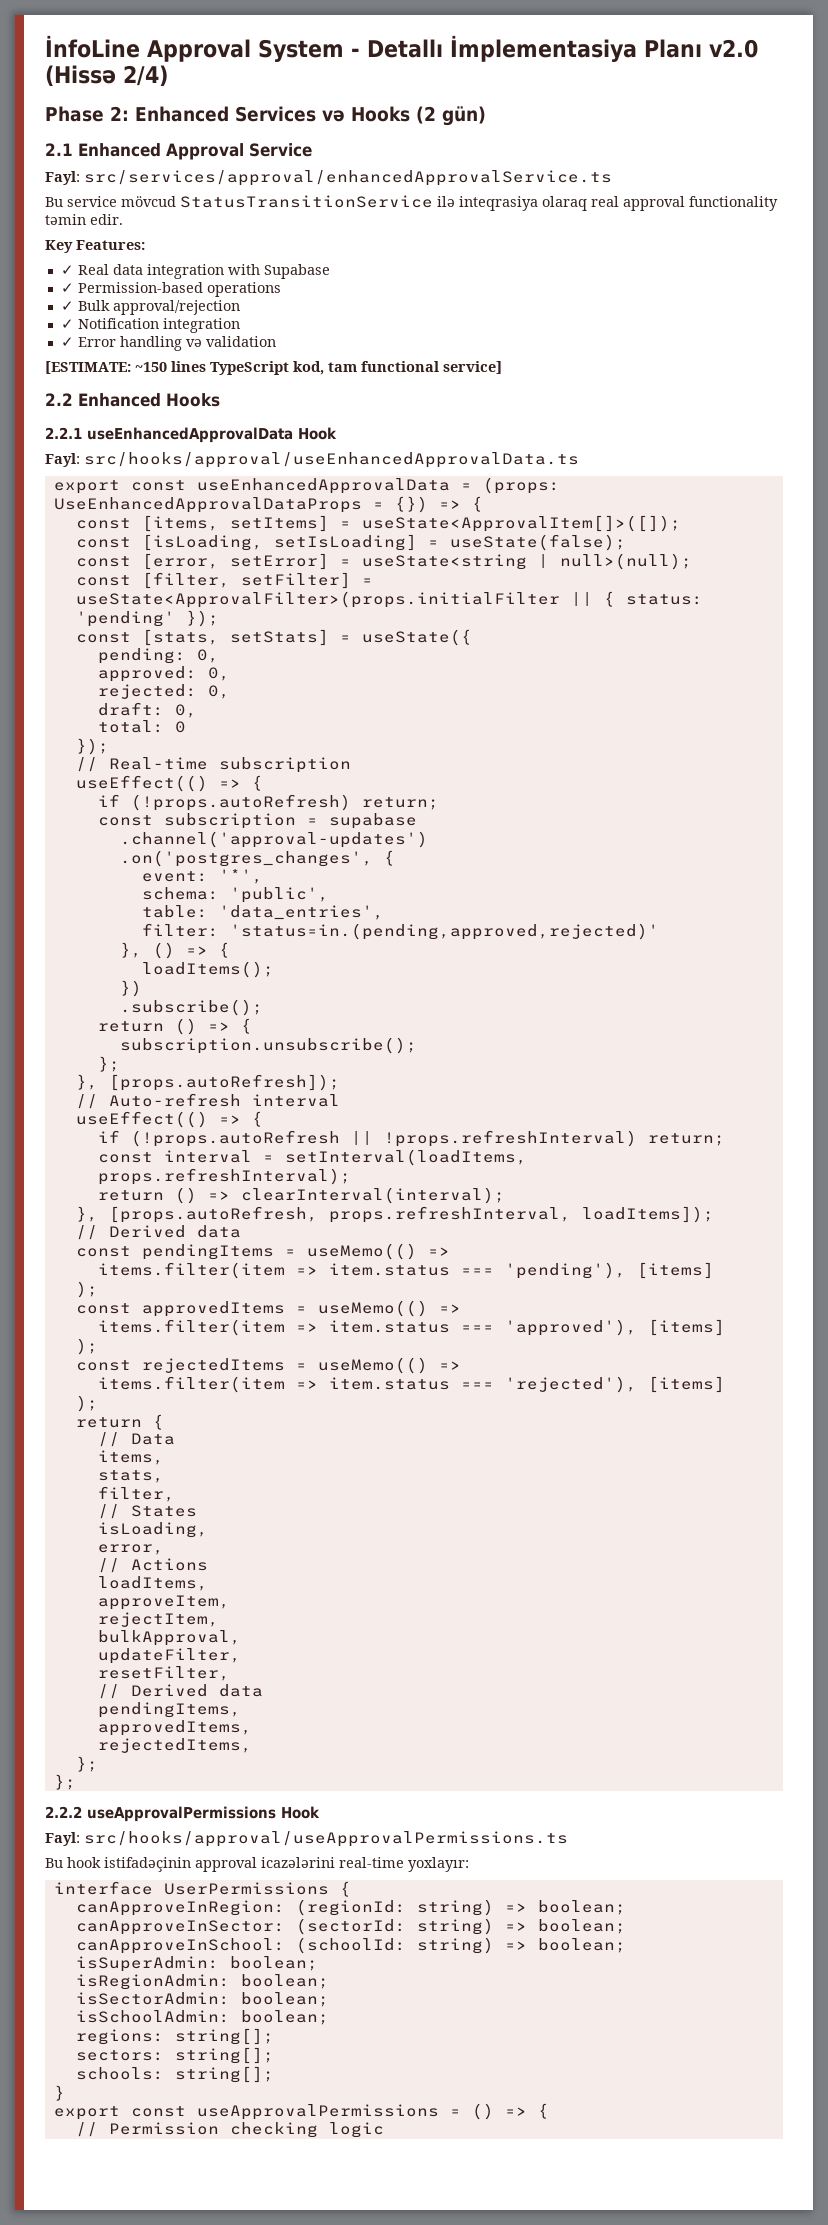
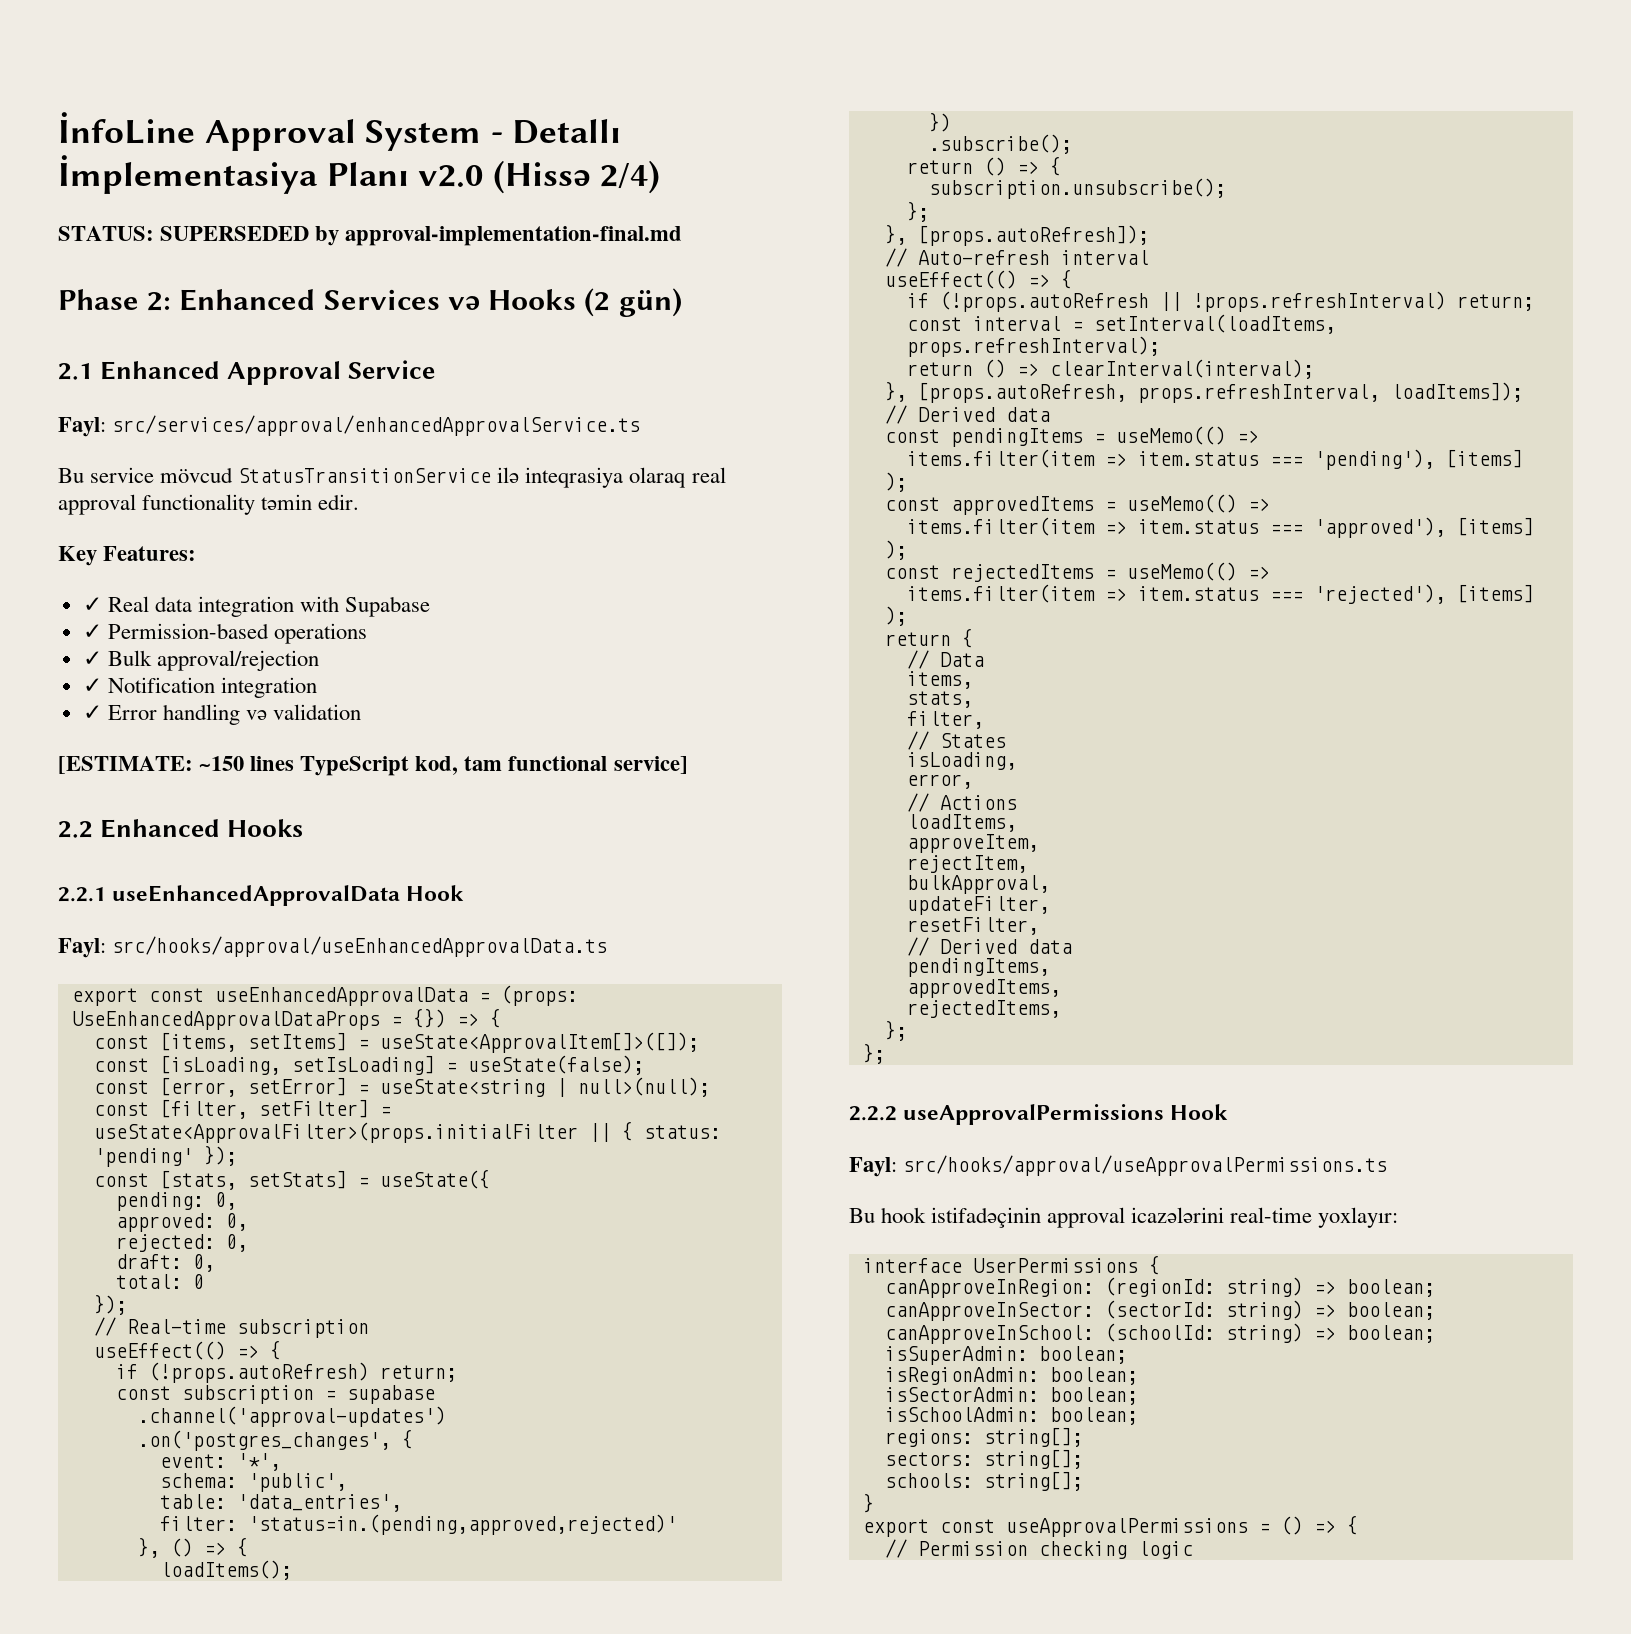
(168, 76) none -> [58,226,683,246] // STATUS: SUPERSEDED by approval-implementation-final.md

